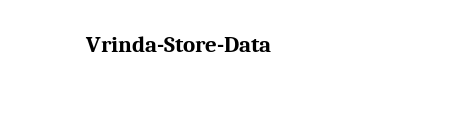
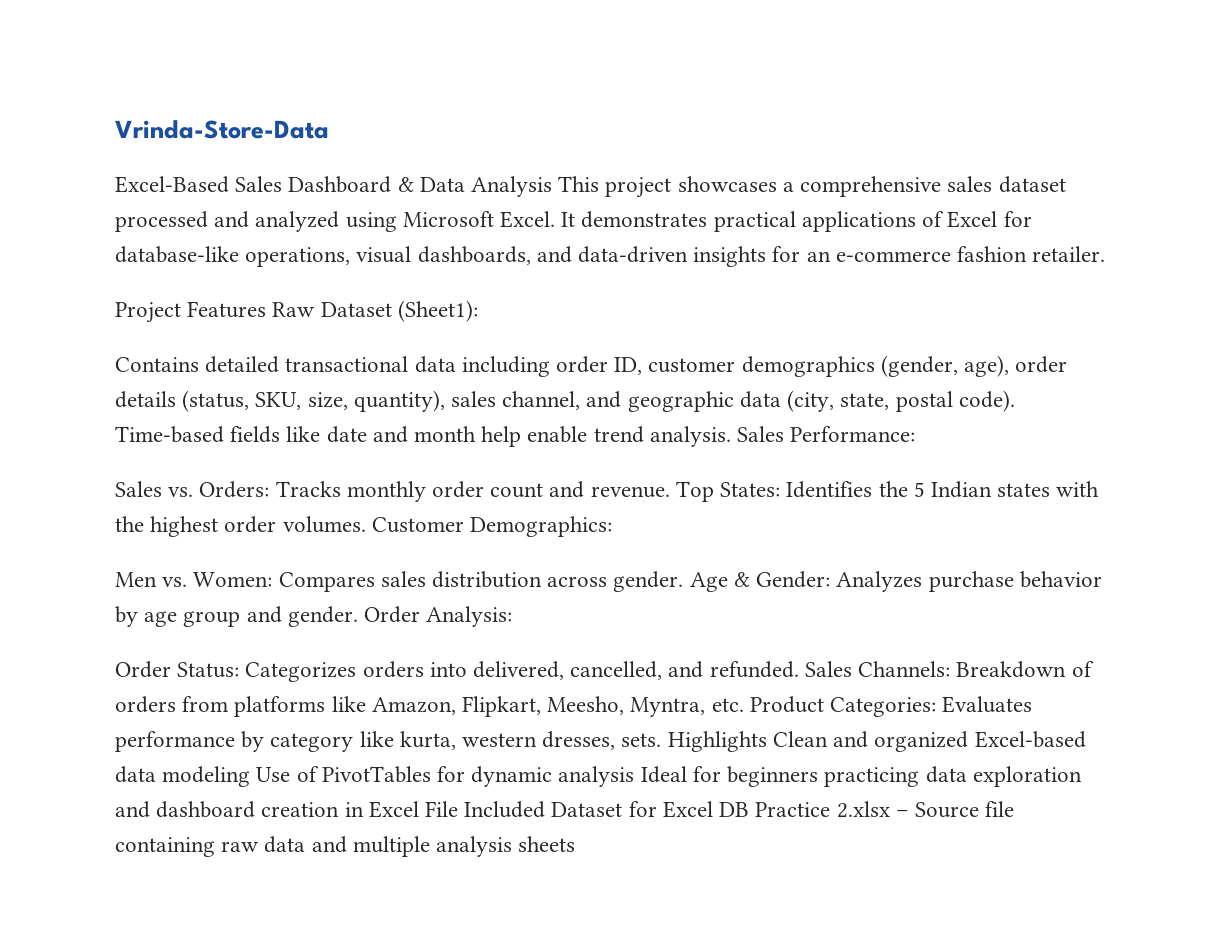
(271, 44) none -> [115,176,1066,198] [115,211,1032,232] [115,246,1106,267] [115,300,478,323] [115,355,1068,377] [115,390,1015,412] [115,426,916,447] [115,481,1100,502] [115,516,613,537] [115,571,1102,592] [115,606,513,627] [115,661,1094,682] [115,696,1033,717] [115,731,1086,752] [115,766,1082,787] [115,801,1015,818] [115,836,576,857] // Excel-Based Sales Dashboard & Data Analysis This project showcases a comprehensive sales dataset processed and analyzed using Microsoft Excel. It demonstrates practical applications of Excel for database-like operations, visual dashboards, and data-driven insights for an e-commerce fashion retailer. // Project Features Raw Dataset (Sheet1): // Contains detailed transactional data including order ID, customer demographics (gender, age), order details (status, SKU, size, quantity), sales channel, and geographic data (city, state, postal code). Time-based fields like date and month help enable trend analysis. Sales Performance: // Sales vs. Orders: Tracks monthly order count and revenue. Top States: Identifies the 5 Indian states with the highest order volumes. Customer Demographics: // Men vs. Women: Compares sales distribution across gender. Age & Gender: Analyzes purchase behavior by age group and gender. Order Analysis: // Order Status: Categorizes orders into delivered, cancelled, and refunded. Sales Channels: Breakdown of orders from platforms like Amazon, Flipkart, Meesho, Myntra, etc. Product Categories: Evaluates performance by category like kurta, western dresses, sets. Highlights Clean and organized Excel-based data modeling Use of PivotTables for dynamic analysis Ideal for beginners practicing data exploration and dashboard creation in Excel File Included Dataset for Excel DB Practice 2.xlsx – Source file containing raw data and multiple analysis sheets

